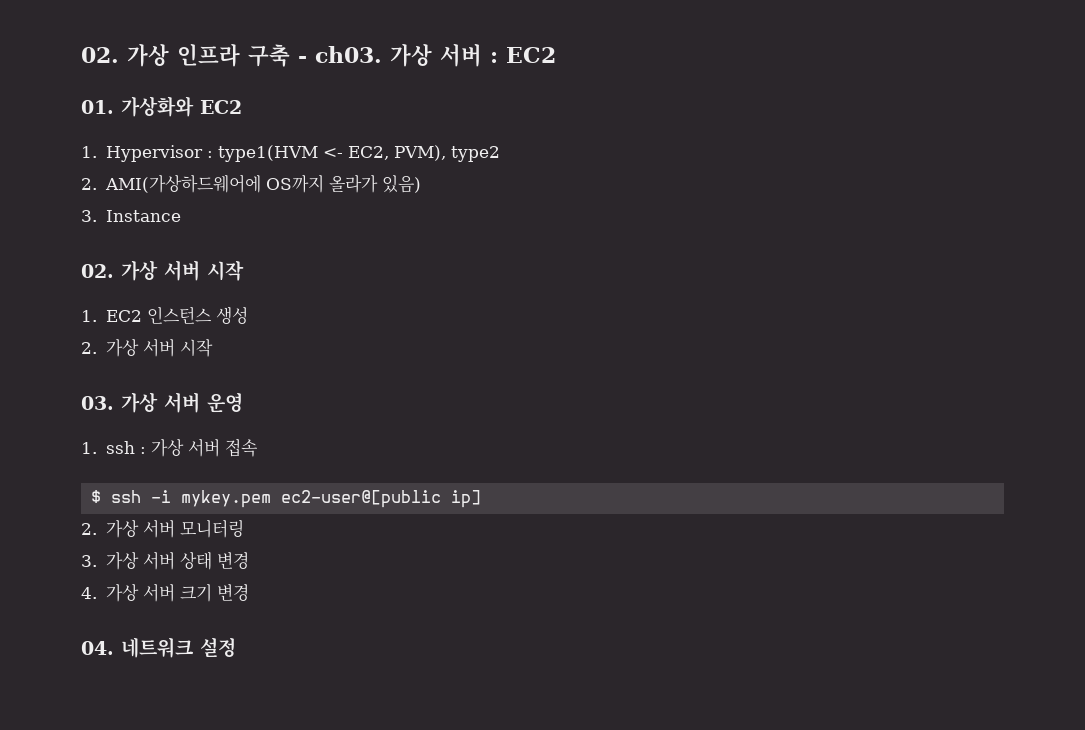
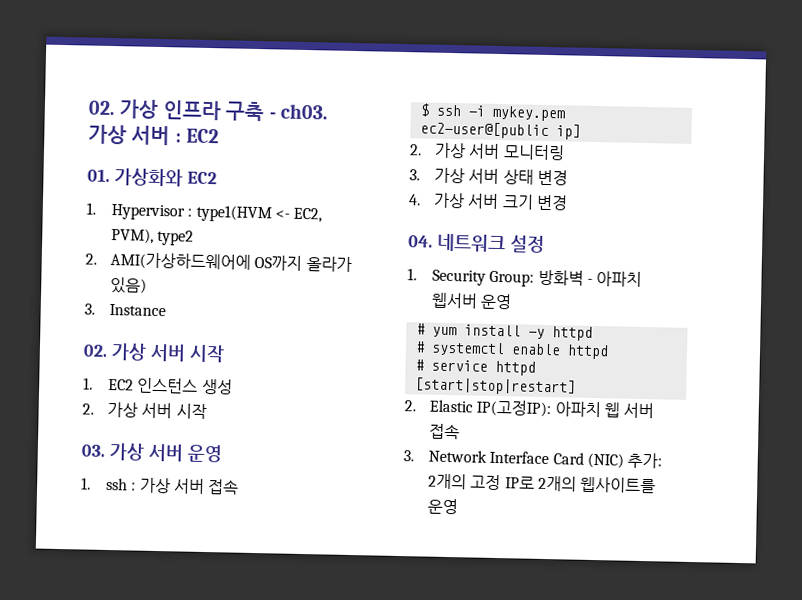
(236, 647) none -> [407,268,643,287] [431,292,513,310] [415,323,593,341] [414,341,609,360] [414,359,536,376] [414,377,576,396] [404,399,655,419] [429,423,461,440] [403,449,663,469] [428,473,657,494] [427,498,459,515] // 1. Security Group: 방화벽 - 아파치 웹서버 운영 // # yum install -y httpd // # systemctl enable httpd // # service httpd [start|stop|restart] // 2. Elastic IP(고정IP): 아파치 웹 서버 접속 // 3. Network Interface Card (NIC) 추가: 2개의 고정 IP로 2개의 웹사이트를 운영

